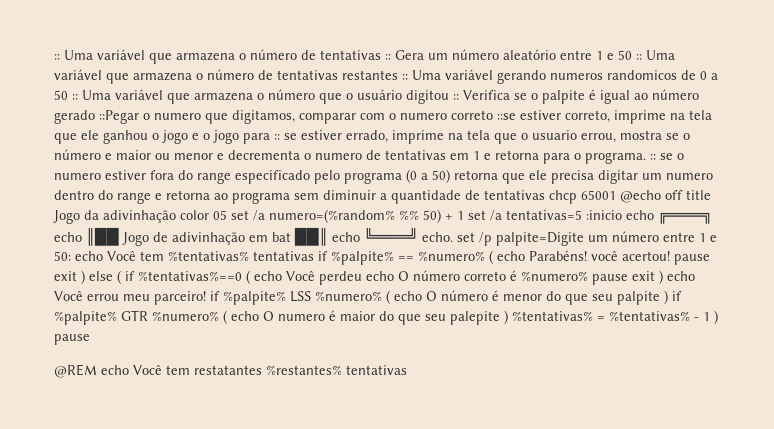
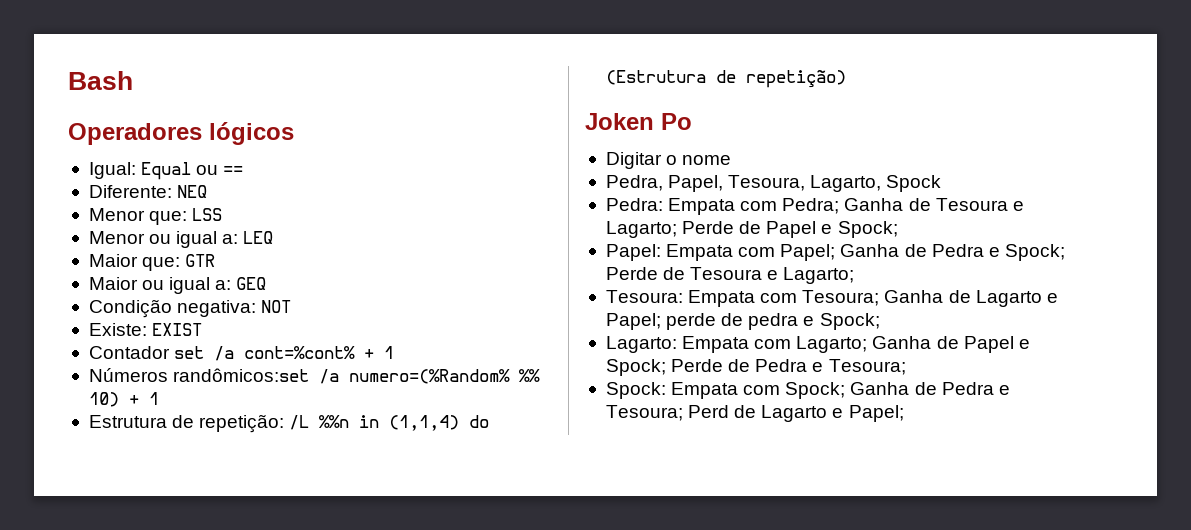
[54,49,675,64] [54,69,718,84] [54,89,699,104] [54,110,712,124] [54,130,690,144] [54,149,684,164] [54,169,713,184] [54,190,711,204] [53,209,712,224] [54,227,717,246] [54,250,710,265] [54,270,695,285] [54,290,682,305] [54,310,718,325] [54,334,90,345] [54,364,407,378] :: Uma variável que armazena o número de tentativas :: Gera um número aleatório entre 1 e 50 :: Uma variável que armazena o número de tentativas restantes :: Uma variável gerando numeros randomicos de 0 a 50 :: Uma variável que armazena o número que o usuário digitou :: Verifica se o palpite é igual ao número gerado ::Pegar o numero que digitamos, comparar com o numero correto ::se estiver correto, imprime na tela que ele ganhou o jogo e o jogo para :: se estiver errado, imprime na tela que o usuario errou, mostra se o número e maior ou menor e decrementa o numero de tentativas em 1 e retorna para o programa. :: se o numero estiver fora do range especificado pelo programa (0 a 50) retorna que ele precisa digitar um numero dentro do range e retorna ao programa sem diminuir a quantidade de tentativas chcp 65001 @echo off title Jogo da adivinhação color 05 set /a numero=(%random% %% 50) + 1 set /a tentativas=5 :inicio echo ╔════╗ echo ║██ Jogo de adivinhação em bat ██║ echo ╚════╝ echo. set /p palpite=Digite um número entre 1 e 50: echo Você tem %tentativas% tentativas if %palpite% == %numero% ( echo Parabéns! você acertou! pause exit ) else ( if %tentativas%==0 ( echo Você perdeu echo O número correto é %numero% pause exit ) echo Você errou meu parceiro! if %palpite% LSS %numero% ( echo O número é menor do que seu palpite ) if %palpite% GTR %numero% ( echo O numero é maior do que seu palepite ) %tentativas% = %tentativas% - 1 ) pause // @REM echo Você tem restatantes %restantes% tentativas -> [68,71,133,90] [68,122,294,145] [88,162,244,180] [88,185,208,198] [88,208,223,225] [88,231,274,248] [88,254,216,271] [88,277,267,294] [88,299,292,318] [88,323,203,336] [88,346,395,361] [88,368,541,384] [88,392,159,407] [88,414,490,433] [605,70,846,88] [585,113,692,130] [605,152,732,169] [605,175,942,192] [605,198,1024,215] [605,221,898,238] [605,244,1065,261] [605,267,855,284] [605,290,1058,307] [605,313,880,330] [605,336,1030,353] [605,359,906,376] [605,382,1010,399] [605,405,904,422] Bash // Operadores lógicos // Igual: Equal ou == // Diferente: NEQ // Menor que: LSS // Menor ou igual a: LEQ // Maior que: GTR // Maior ou igual a: GEQ // Condição negativa: NOT // Existe: EXIST // Contador set /a cont=%cont% + 1 // Números randômicos:set /a numero=(%Random% %% 10) + 1 // Estrutura de repetição: /L %%n in (1,1,4) do (Estrutura de repetição) // Joken Po // Digitar o nome // Pedra, Papel, Tesoura, Lagarto, Spock // Pedra: Empata com Pedra; Ganha de Tesoura e Lagarto; Perde de Papel e Spock; // Papel: Empata com Papel; Ganha de Pedra e Spock; Perde de Tesoura e Lagarto; // Tesoura: Empata com Tesoura; Ganha de Lagarto e Papel; perde de pedra e Spock; // Lagarto: Empata com Lagarto; Ganha de Papel e Spock; Perde de Pedra e Tesoura; // Spock: Empata com Spock; Ganha de Pedra e Tesoura; Perd de Lagarto e Papel;

